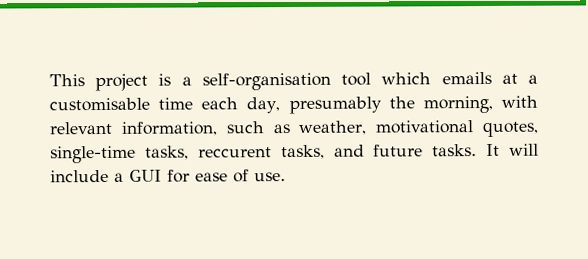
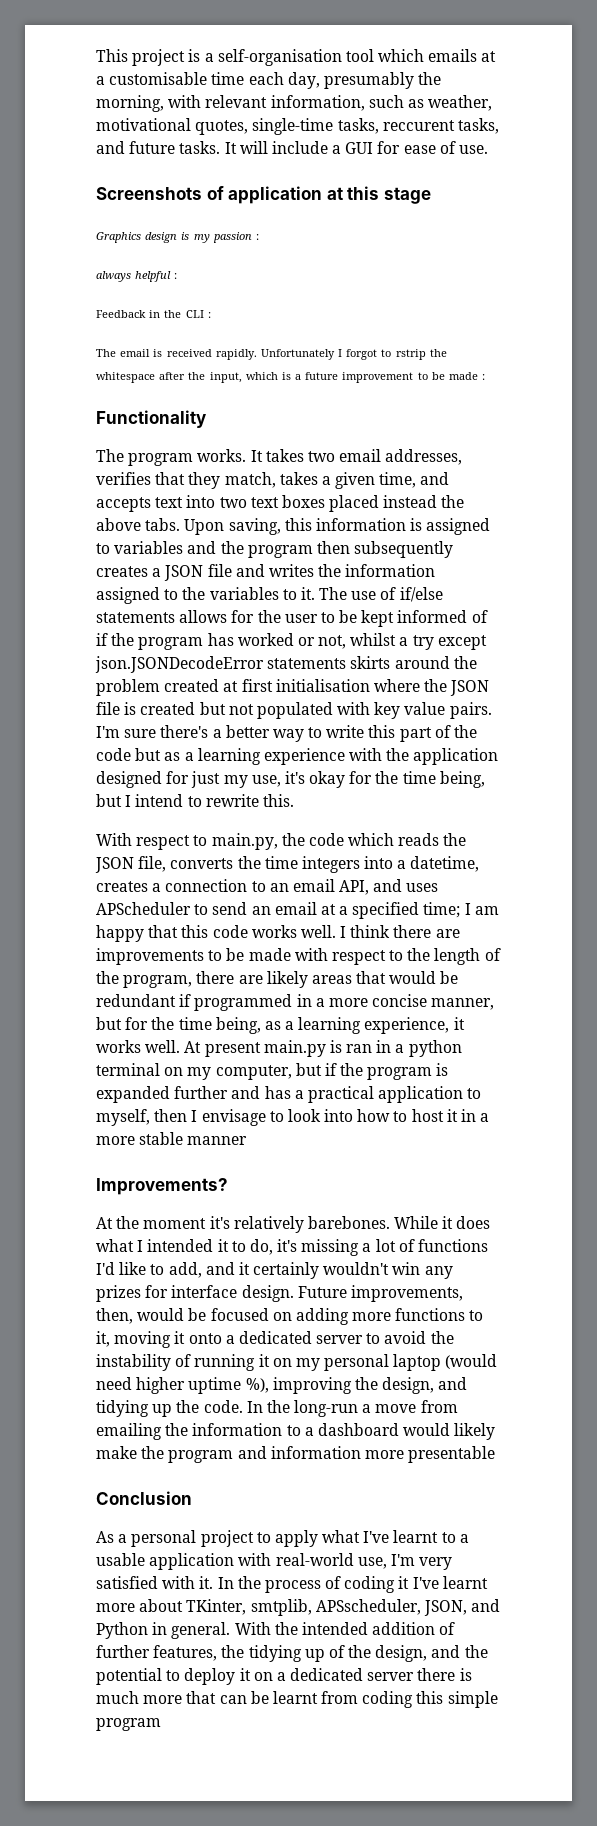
(286, 177) none -> [96,186,431,204] [96,232,259,243] [96,271,178,282] [96,310,211,318] [96,349,447,360] [96,372,486,383] [96,410,206,428] [96,449,463,466] [96,472,450,489] [96,495,465,512] [96,518,491,535] [96,541,454,558] [96,564,436,581] [96,587,443,604] [96,610,488,627] [96,633,487,650] [95,656,477,673] [96,679,490,696] [96,702,492,719] [96,725,478,742] [96,748,499,765] [96,771,485,788] [96,794,294,807] [96,833,467,850] [95,856,480,873] [96,879,439,895] [96,902,499,919] [96,925,460,942] [96,948,501,965] [96,971,459,988] [96,994,495,1011] [96,1017,465,1034] [96,1040,462,1057] [96,1063,449,1080] [96,1086,482,1103] [96,1109,490,1126] [96,1132,248,1145] [96,1178,228,1195] [96,1216,491,1233] [96,1239,489,1256] [96,1262,453,1279] [96,1285,463,1302] [96,1308,484,1325] [96,1331,454,1348] [96,1354,498,1371] [96,1377,468,1394] [96,1400,458,1417] [96,1423,496,1440] [96,1446,496,1463] [96,1491,192,1505] [96,1530,469,1547] [96,1553,453,1570] [96,1576,488,1593] [96,1599,501,1616] [96,1622,456,1639] [96,1645,488,1662] [96,1668,472,1685] [96,1691,498,1708] [96,1718,161,1731] // Screenshots of application at this stage // Graphics design is my passion : // always helpful : // Feedback in the CLI : // The email is received rapidly. Unfortunately I forgot to rstrip the whitespace after the input, which is a future improvement to be made : // Functionality // The program works. It takes two email addresses, verifies that they match, takes a given time, and accepts text into two text boxes placed instead the above tabs. Upon saving, this information is assigned to variables and the program then subsequently creates a JSON file and writes the information assigned to the variables to it. The use of if/else statements allows for the user to be kept informed of if the program has worked or not, whilst a try except json.JSONDecodeError statements skirts around the problem created at first initialisation where the JSON file is created but not populated with key value pairs. I'm sure there's a better way to write this part of the code but as a learning experience with the application designed for just my use, it's okay for the time being, but I intend to rewrite this. // With respect to main.py, the code which reads the JSON file, converts the time integers into a datetime, creates a connection to an email API, and uses APScheduler to send an email at a specified time; I am happy that this code works well. I think there are improvements to be made with respect to the length of the program, there are likely areas that would be redundant if programmed in a more concise manner, but for the time being, as a learning experience, it works well. At present main.py is ran in a python terminal on my computer, but if the program is expanded further and has a practical application to myself, then I envisage to look into how to host it in a more stable manner // Improvements? // At the moment it's relatively barebones. While it does what I intended it to do, it's missing a lot of functions I'd like to add, and it certainly wouldn't win any prizes for interface design. Future improvements, then, would be focused on adding more functions to it, moving it onto a dedicated server to avoid the instability of running it on my personal laptop (would need higher uptime %), improving the design, and tidying up the code. In the long-run a move from emailing the information to a dashboard would likely make the program and information more presentable // Conclusion // As a personal project to apply what I've learnt to a usable application with real-world use, I'm very satisfied with it. In the process of coding it I've learnt more about TKinter, smtplib, APSscheduler, JSON, and Python in general. With the intended addition of further features, the tidying up of the design, and the potential to deploy it on a dedicated server there is much more that can be learnt from coding this simple program

